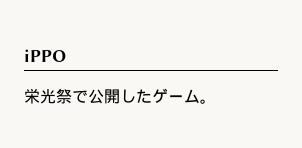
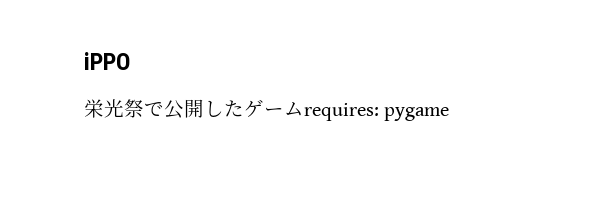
[200,99,216,104] 。 -> [304,103,450,121] requires: pygame

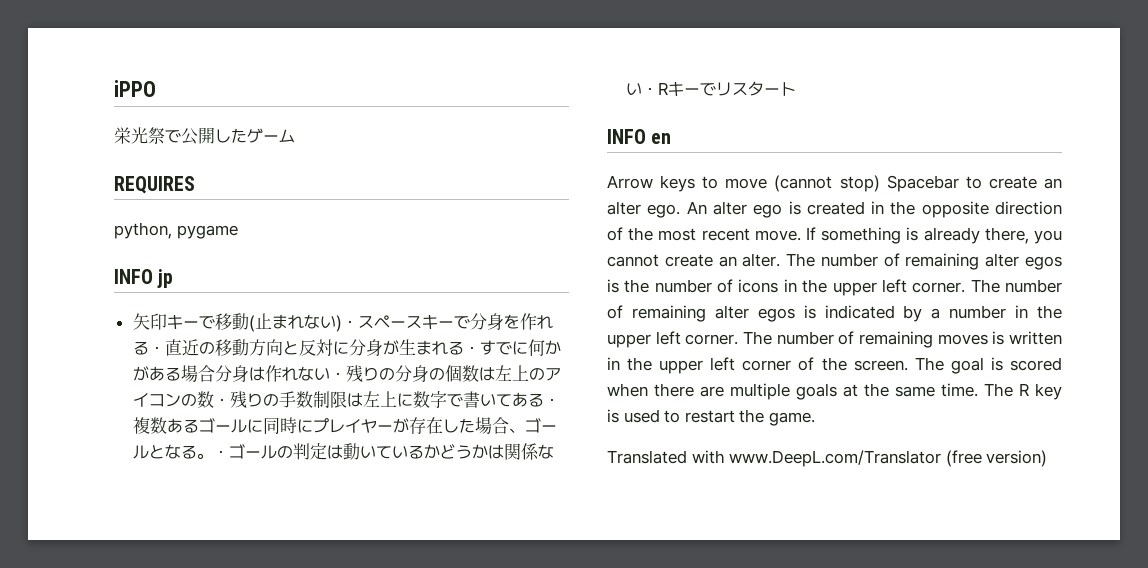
[304,103,379,121] requires: -> [114,176,195,194] [114,222,172,239] // REQUIRES // python,
(450, 114) none -> [114,269,174,288] [132,313,553,332] [132,339,561,356] [132,365,561,382] [132,391,560,408] [132,417,557,434] [132,443,554,460] [625,81,796,97] [607,129,672,144] [607,175,1062,192] [607,201,1062,218] [607,227,1062,244] [607,253,1062,270] [607,279,1062,296] [607,305,1062,322] [607,331,1062,348] [607,357,1062,374] [607,383,1062,400] [607,409,815,426] [607,450,1048,467] // INFO jp // 矢印キーで移動(止まれない)・スペースキーで分身を作れる・直近の移動方向と反対に分身が生まれる・すでに何かがある場合分身は作れない・残りの分身の個数は左上のアイコンの数・残りの手数制限は左上に数字で書いてある・複数あるゴールに同時にプレイヤーが存在した場合、ゴールとなる。・ゴールの判定は動いているかどうかは関係ない・Rキーでリスタート // INFO en // Arrow keys to move (cannot stop) Spacebar to create an alter ego. An alter ego is created in the opposite direction of the most recent move. If something is already there, you cannot create an alter. The number of remaining alter egos is the number of icons in the upper left corner. The number of remaining alter egos is indicated by a number in the upper left corner. The number of remaining moves is written in the upper left corner of the screen. The goal is scored when there are multiple goals at the same time. The R key is used to restart the game. // Translated with www.DeepL.com/Translator (free version)

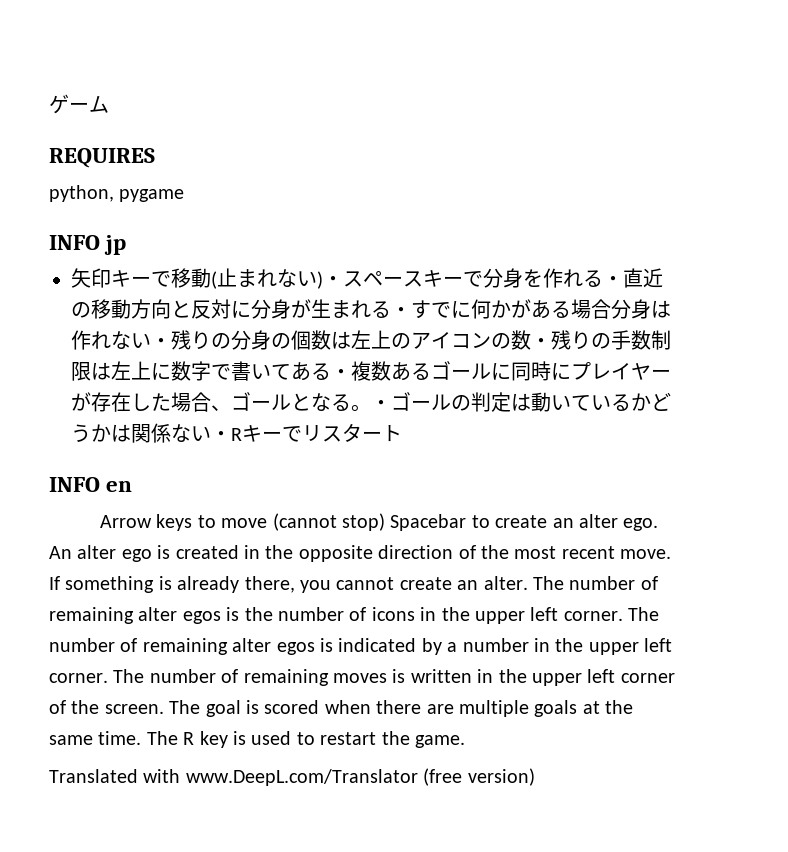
[114,80,156,97] [114,127,247,145] iPPO // 栄光祭で公開した -> (49, 104) none

